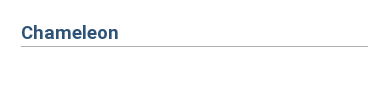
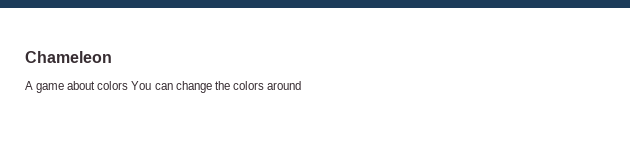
(119, 32) none -> [25,81,301,93] // A game about colors You can change the colors around

